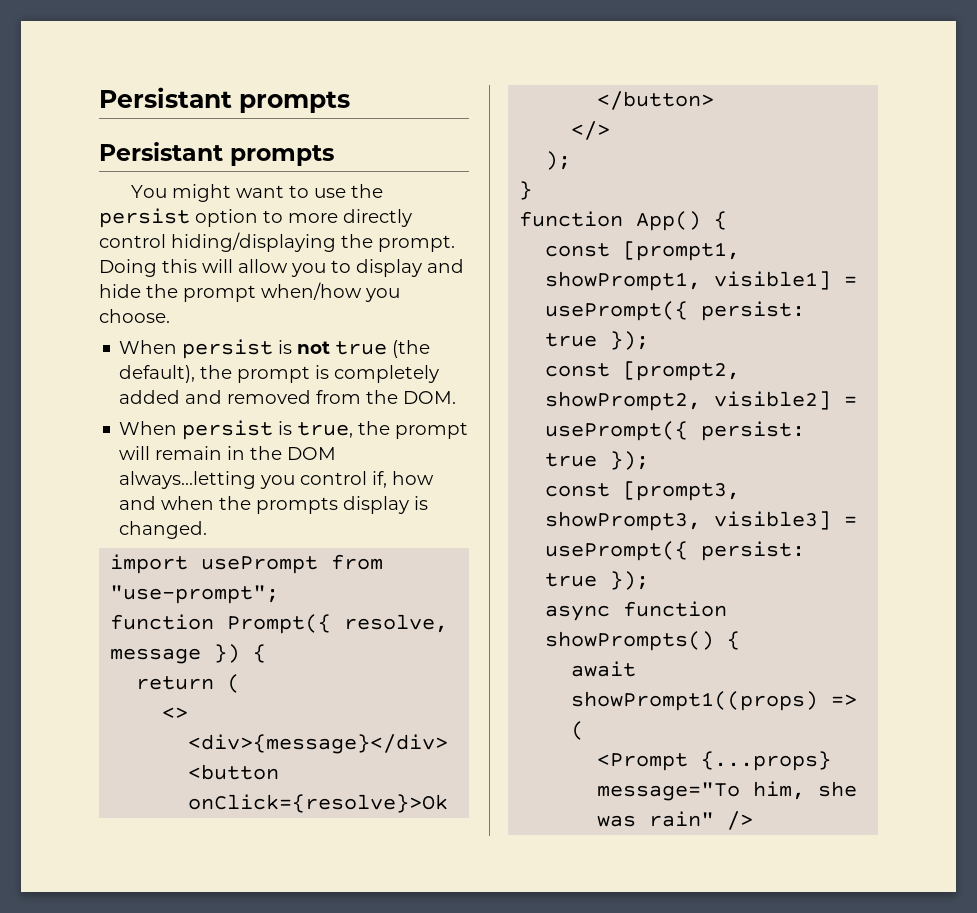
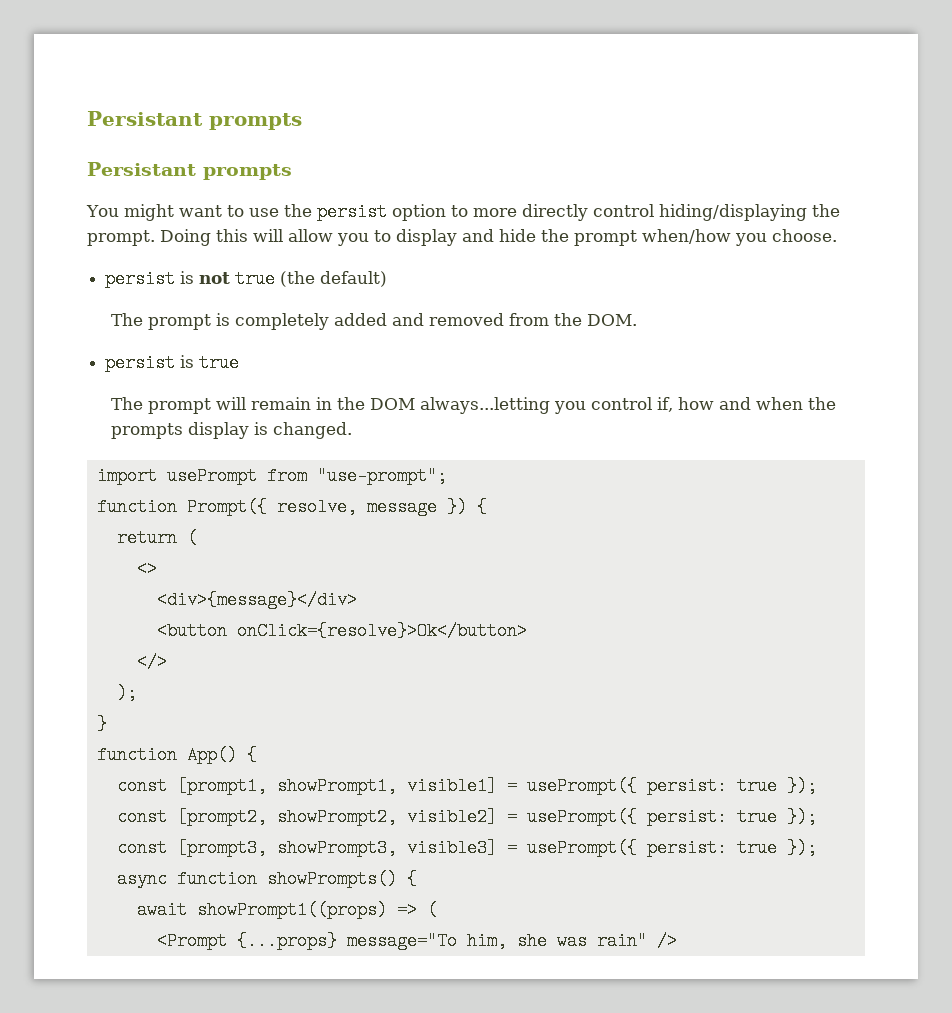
[119,340,178,354] When -> (837, 235) none
[119,365,233,383] default), the -> [320,271,388,287] [110,313,143,326] default) // The
[119,420,391,440] When persist is true, the -> [105,354,240,372] [110,397,143,410] persist is true // The

